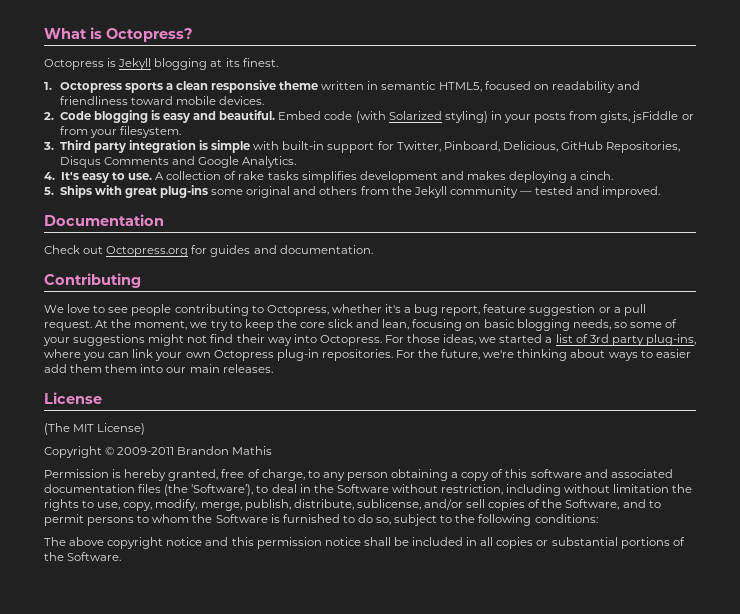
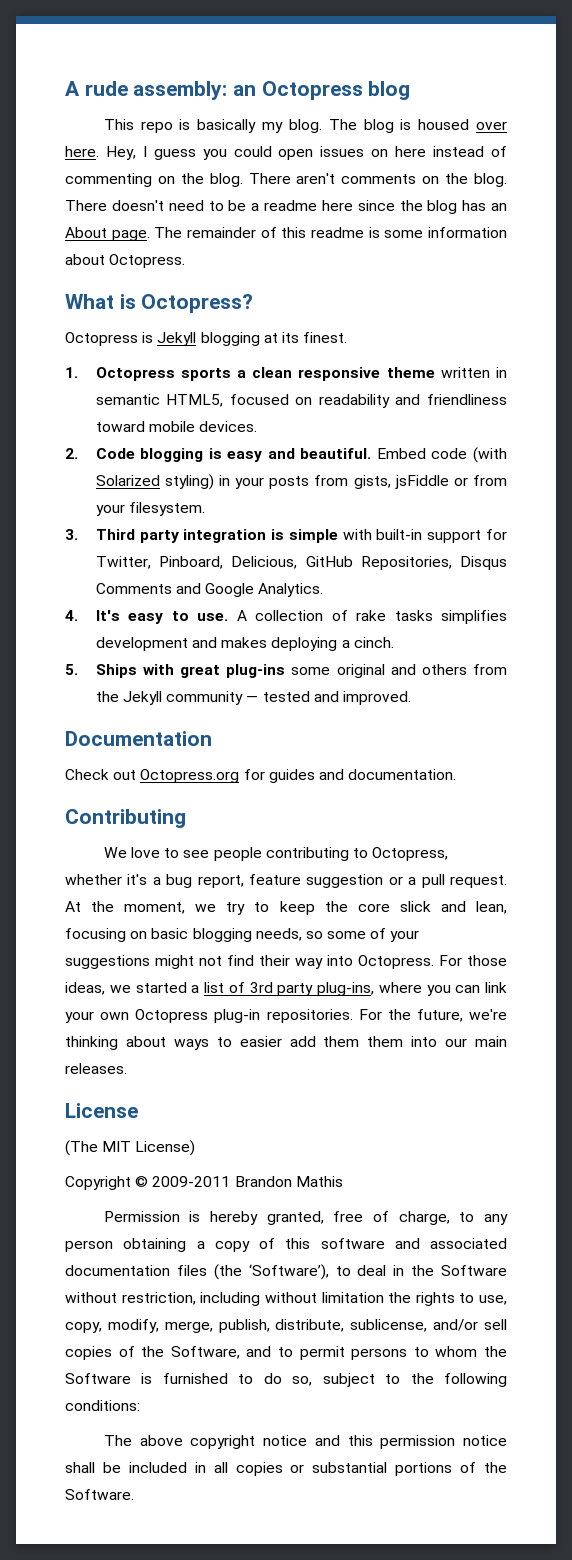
(44, 33) none -> [65,81,411,100] [103,119,507,133] [65,146,508,160] [65,173,508,187] [65,200,507,214] [65,227,508,241] [65,254,186,268] A rude assembly: an Octopress blog // This repo is basically my blog. The blog is housed over here. Hey, I guess you could open issues on here instead of commenting on the blog. There aren't comments on the blog. There doesn't need to be a readme here since the blog has an About page. The remainder of this readme is some information about Octopress. //

